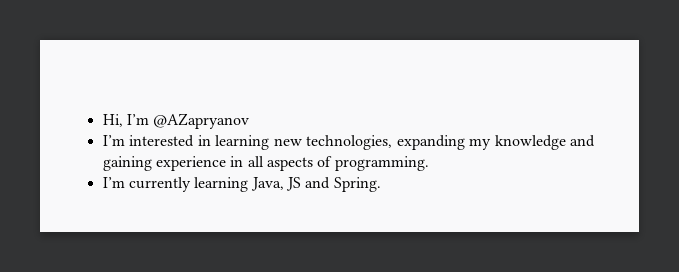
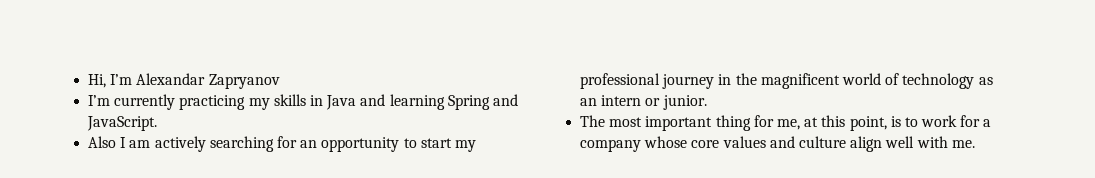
[153,113,250,129] [102,135,595,150] [102,156,429,171] [102,177,381,192] @AZapryanov // I’m interested in learning new technologies, expanding my knowledge and gaining experience in all aspects of programming. // I’m currently learning Java, JS and Spring. -> [136,73,280,89] [88,94,518,110] [87,116,158,131] [88,136,476,152] [580,73,993,89] [580,95,707,110] [580,115,992,131] [580,136,975,152] Alexandar Zapryanov // I’m currently practicing my skills in Java and learning Spring and JavaScript. // Also I am actively searching for an opportunity to start my professional journey in the magnificent world of technology as an intern or junior. // The most important thing for me, at this point, is to work for a company whose core values and culture align well with me.

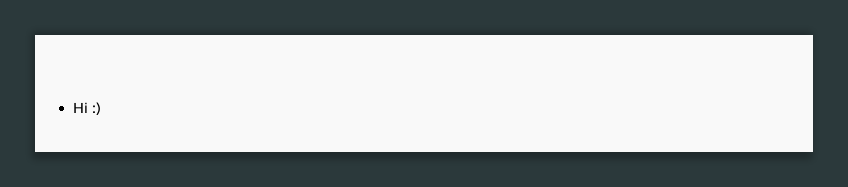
[88,73,280,89] [88,94,518,110] [87,116,158,131] [88,136,476,152] [580,73,993,89] [580,95,707,110] [580,115,992,131] [580,136,975,152] Hi, I’m Alexandar Zapryanov // I’m currently practicing my skills in Java and learning Spring and JavaScript. // Also I am actively searching for an opportunity to start my professional journey in the magnificent world of technology as an intern or junior. // The most important thing for me, at this point, is to work for a company whose core values and culture align well with me. -> [73,102,102,115] Hi :)

